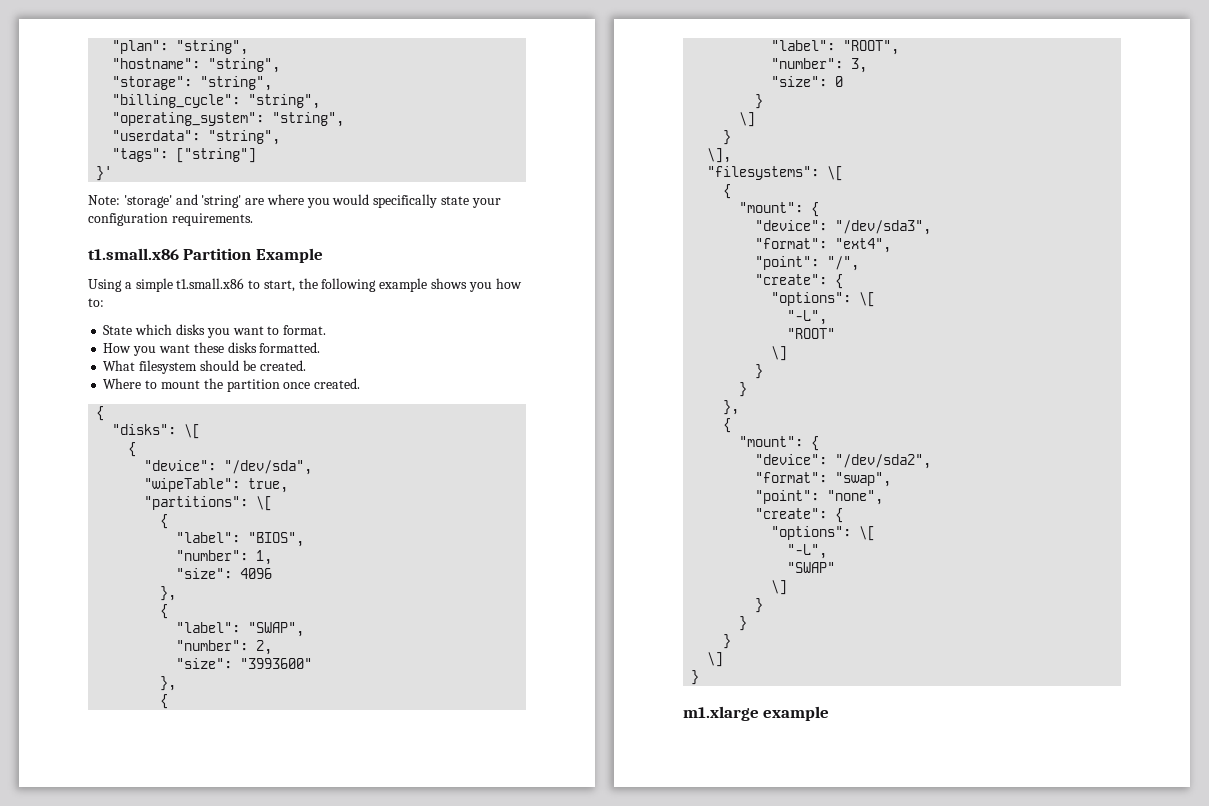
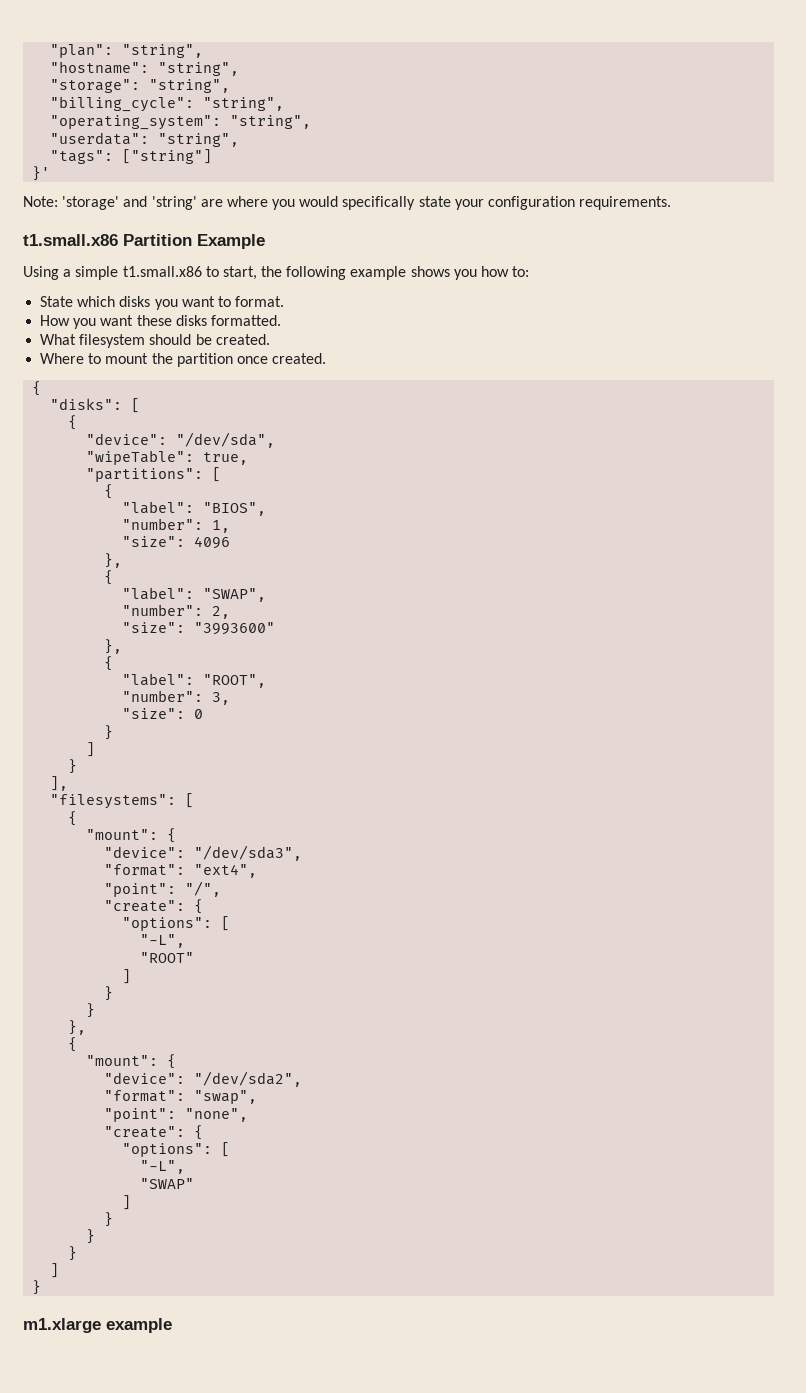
[184,424,201,439] \[ -> [131,398,141,413] [
[256,496,273,511] \[ -> [212,467,222,482] [
[739,112,756,127] [723,130,732,145] [707,148,732,163] \] // } // \], -> [86,742,96,757] [68,759,78,774] [50,776,69,791] ] // } // ],
[827,166,844,181] \[ -> [185,793,195,808] [
[859,292,876,307] \[ -> [221,916,231,931] [
[771,346,788,361] \] -> [122,969,132,984] ]
[859,526,876,541] \[ -> [221,1142,231,1157] [
[771,580,788,595] \] -> [122,1195,132,1210] ]
[707,652,724,667] \] -> [50,1263,60,1278] ]

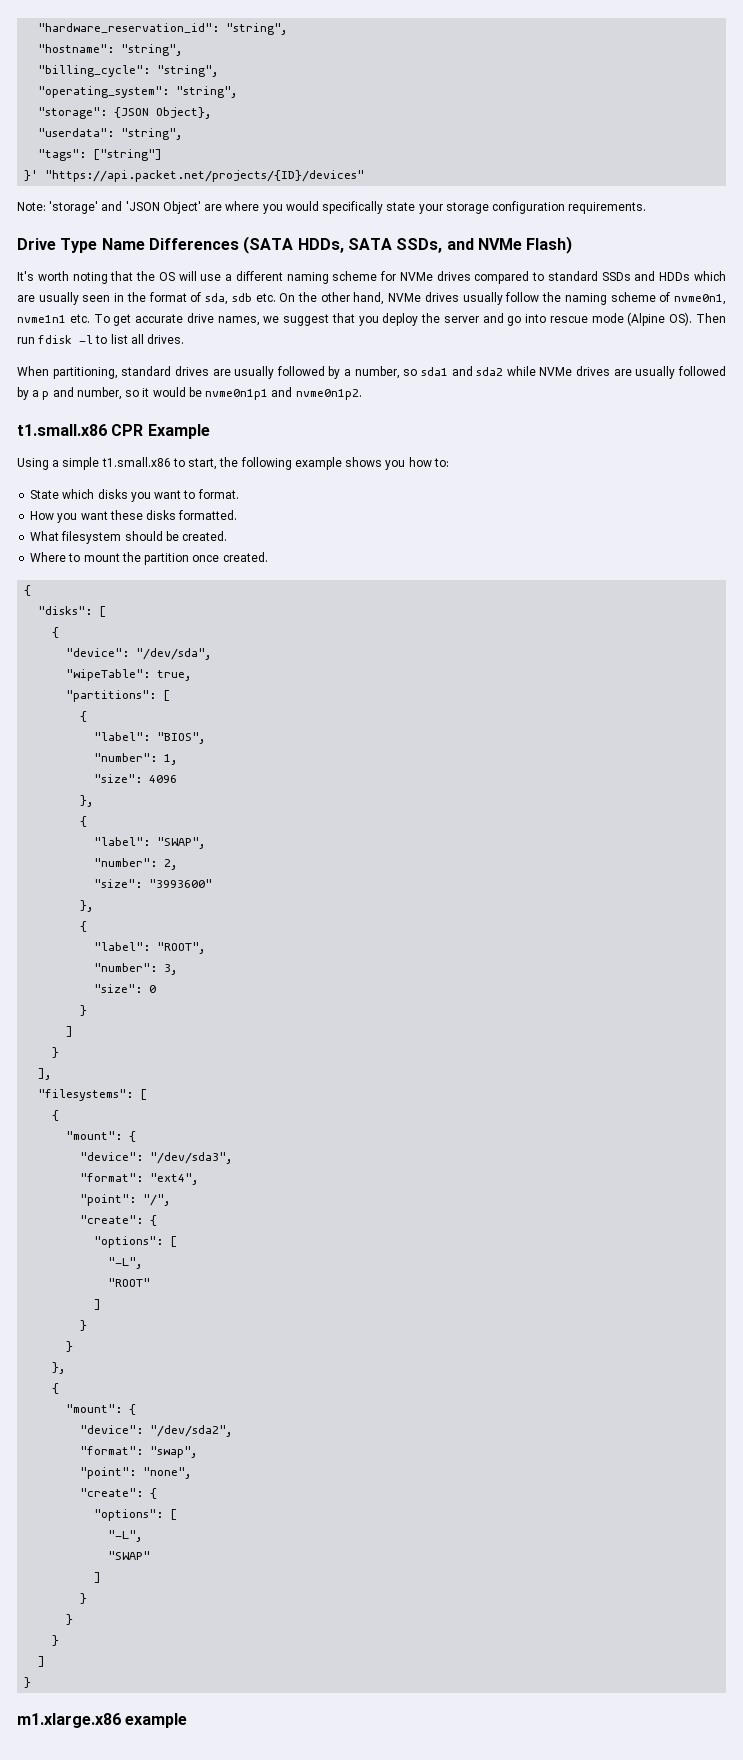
[50,44,114,58] "plan": -> [38,23,220,33] "hardware_reservation_id":
[50,79,231,93] // "storage": "string", -> (184, 50) none
(312, 122) none -> [38,107,213,119] // "storage": {JSON Object},
(51, 173) none -> [45,170,365,182] "https://api.packet.net/projects/{ID}/devices"
[151,196,197,210] 'string' -> [125,201,201,214] 'JSON Object'
(484, 204) none -> [445,202,489,214] storage
[23,234,192,246] // t1.small.x86 Partition -> [17,236,573,254] [17,271,726,284] [17,292,727,305] [17,312,726,326] [17,334,185,344] [17,366,727,379] [17,387,362,400] [17,424,144,436] // Drive Type Name Differences (SATA HDDs, SATA SSDs, and NVMe Flash) // It's worth noting that the OS will use a different naming scheme for NVMe drives compared to standard SSDs and HDDs which are usually seen in the format of sda, sdb etc. On the other hand, NVMe drives usually follow the naming scheme of nvme0n1, nvme1n1 etc. To get accurate drive names, we suggest that you deploy the server and go into rescue mode (Alpine OS). Then run fdisk -l to list all drives. // When partitioning, standard drives are usually followed by a number, so sda1 and sda2 while NVMe drives are usually followed by a p and number, so it would be nvme0n1p1 and nvme0n1p2. // t1.small.x86 CPR
[23,1318,101,1333] m1.xlarge -> [17,1713,121,1728] m1.xlarge.x86

